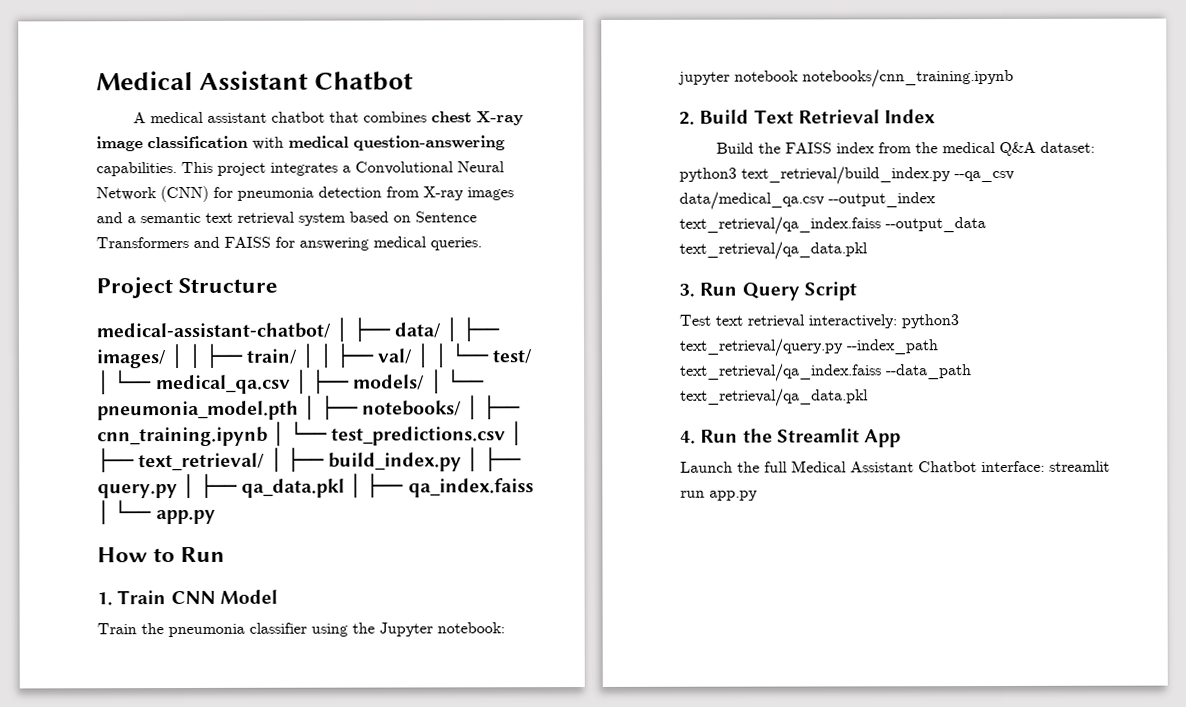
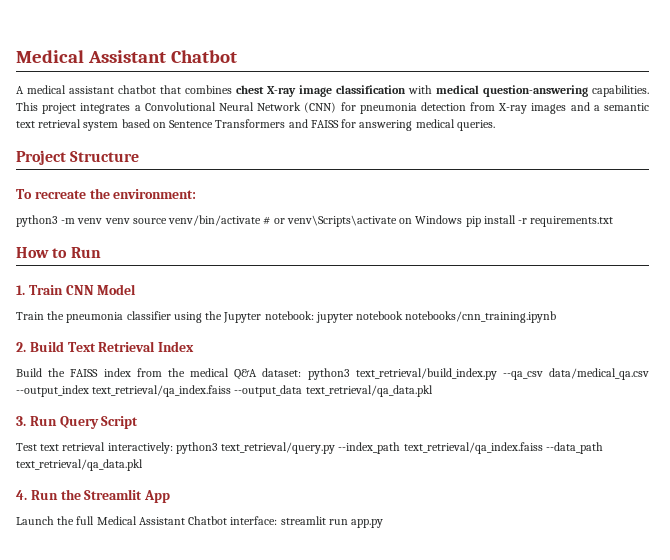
[96,317,501,342] [96,343,534,369] [97,369,485,395] [97,395,522,421] [97,421,524,447] [97,447,522,473] [97,473,534,499] [97,500,216,525] medical-assistant-chatbot/ │ ├── data/ │ ├── images/ │ │ ├── train/ │ │ ├── val/ │ │ └── test/ │ └── medical_qa.csv │ ├── models/ │ └── pneumonia_model.pth │ ├── notebooks/ │ ├── cnn_training.ipynb │ └── test_predictions.csv │ ├── text_retrieval/ │ ├── build_index.py │ ├── query.py │ ├── qa_data.pkl │ ├── qa_index.faiss │ └── app.py -> [16,188,197,199] [16,215,614,227] To recreate the environment: // python3 -m venv venv source venv/bin/activate # or venv\Scripts\activate on Windows pip install -r requirements.txt

